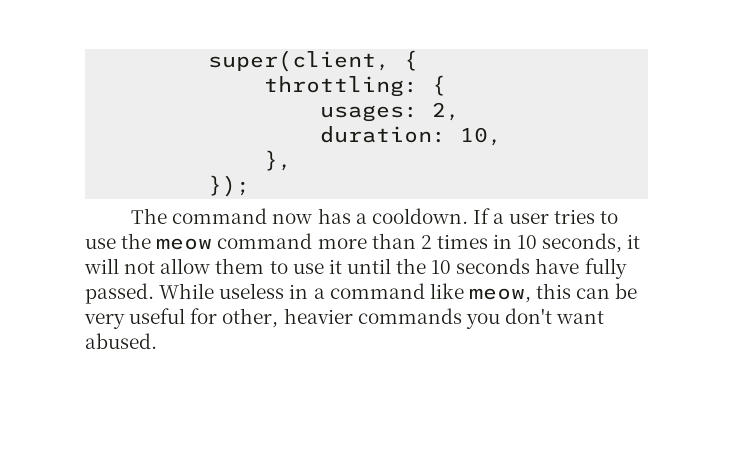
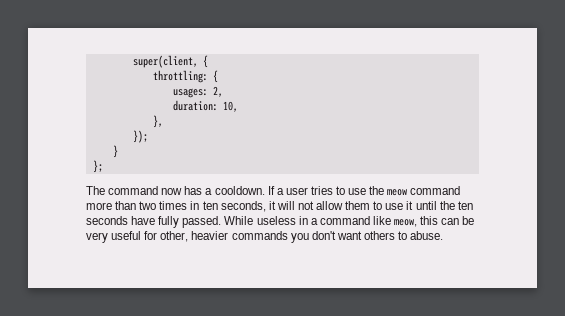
(251, 186) none -> [112,145,118,158] [92,160,103,173] // } // };
[420,235,432,249] 2 -> [139,201,157,210] two
[517,235,538,249] 10 -> [202,201,218,210] ten
[431,260,452,274] 10 -> [457,201,473,210] ten
[85,333,157,349] abused. -> [363,231,444,240] others to abuse.

